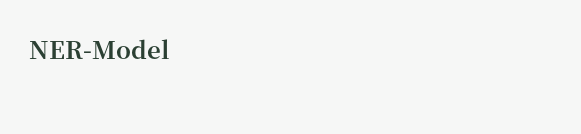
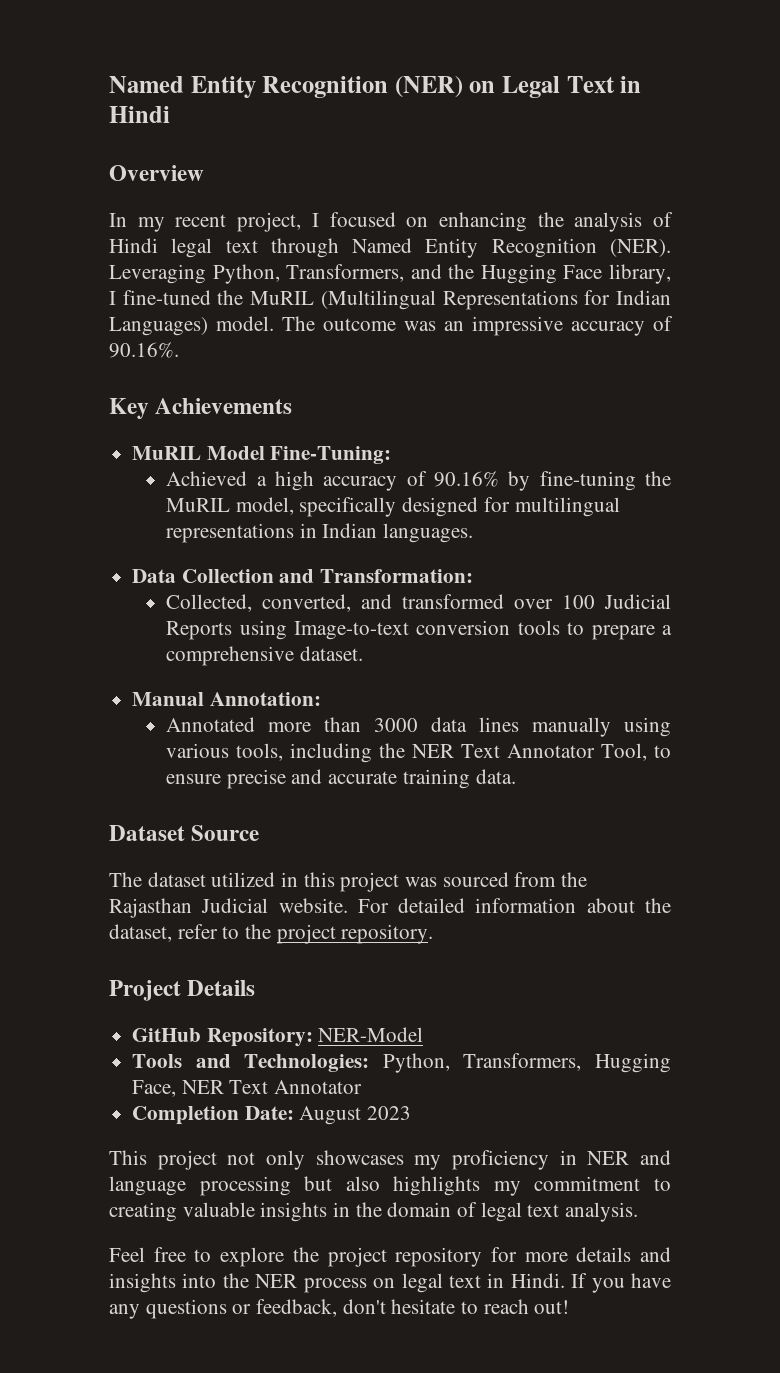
[29,39,170,59] NER-Model -> [109,76,642,98] [109,106,170,123] [109,165,204,181] [109,212,673,232] [109,238,671,258] [109,264,671,284] [109,290,671,310] [109,316,673,336] [109,342,179,358] [109,398,293,419] [132,446,392,464] [166,471,671,491] [166,497,620,517] [166,523,474,543] [132,569,474,583] [166,594,671,612] [166,620,672,640] [166,646,363,666] [132,692,321,706] [166,717,671,737] [166,743,671,763] [166,769,516,789] [109,825,260,841] [109,872,588,892] [109,898,671,918] [109,924,434,944] [109,980,256,1001] [132,1027,424,1047] [132,1053,671,1073] [132,1080,363,1097] [132,1106,412,1125] [109,1150,671,1170] [109,1176,671,1196] [109,1202,639,1222] [109,1247,671,1267] [109,1273,672,1293] [109,1299,570,1319] Named Entity Recognition (NER) on Legal Text in Hindi // Overview // In my recent project, I focused on enhancing the analysis of Hindi legal text through Named Entity Recognition (NER). Leveraging Python, Transformers, and the Hugging Face library, I fine-tuned the MuRIL (Multilingual Representations for Indian Languages) model. The outcome was an impressive accuracy of 90.16%. // Key Achievements // MuRIL Model Fine-Tuning: // Achieved a high accuracy of 90.16% by fine-tuning the MuRIL model, specifically designed for multilingual representations in Indian languages. // Data Collection and Transformation: // Collected, converted, and transformed over 100 Judicial Reports using Image-to-text conversion tools to prepare a comprehensive dataset. // Manual Annotation: // Annotated more than 3000 data lines manually using various tools, including the NER Text Annotator Tool, to ensure precise and accurate training data. // Dataset Source // The dataset utilized in this project was sourced from the Rajasthan Judicial website. For detailed information about the dataset, refer to the project repository. // Project Details // GitHub Repository: NER-Model // Tools and Technologies: Python, Transformers, Hugging Face, NER Text Annotator // Completion Date: August 2023 // This project not only showcases my proficiency in NER and language processing but also highlights my commitment to creating valuable insights in the domain of legal text analysis. // Feel free to explore the project repository for more details and insights into the NER process on legal text in Hindi. If you have any questions or feedback, don't hesitate to reach out!

